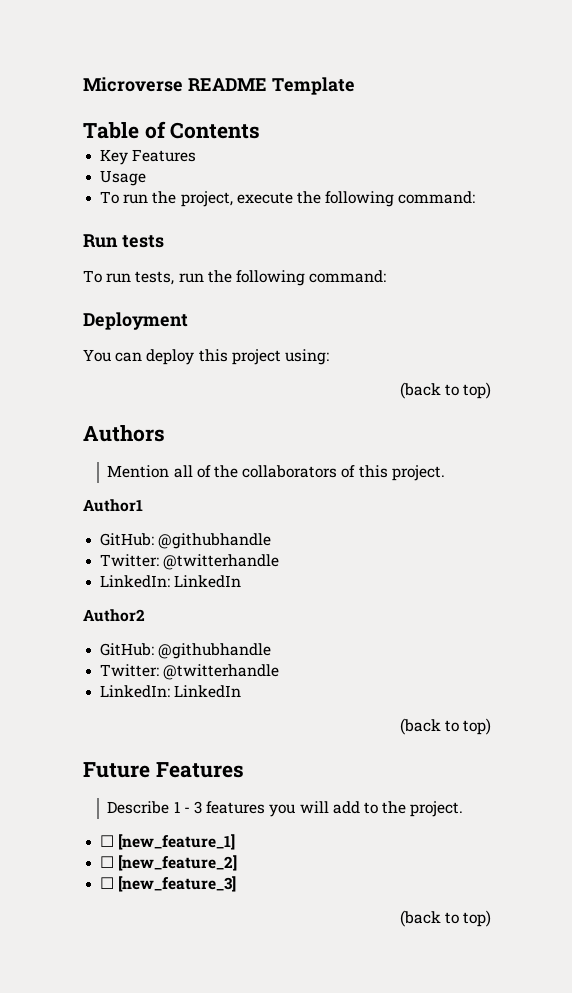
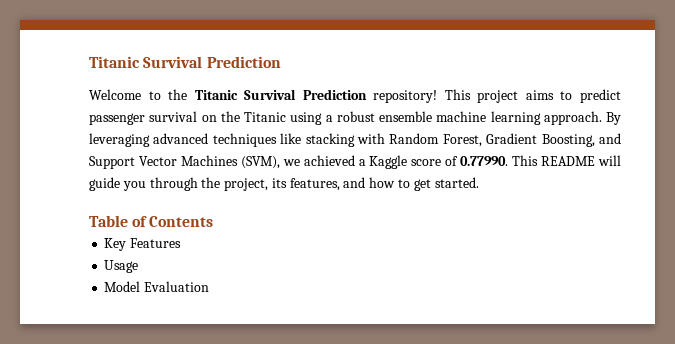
[83,77,355,95] Microverse README Template -> [89,56,281,68] [89,89,621,103] [89,111,621,125] [89,133,621,147] [89,155,621,169] [89,177,479,191] Titanic Survival Prediction // Welcome to the Titanic Survival Prediction repository! This project aims to predict passenger survival on the Titanic using a robust ensemble machine learning approach. By leveraging advanced techniques like stacking with Random Forest, Gradient Boosting, and Support Vector Machines (SVM), we achieved a Kaggle score of 0.77990. This README will guide you through the project, its features, and how to get started.
[100,191,476,207] [83,234,164,248] [83,270,387,286] [83,312,188,330] [83,349,329,365] [399,382,491,399] [83,425,165,442] [107,465,445,481] [83,499,143,512] [100,533,272,549] [100,554,280,570] [100,575,242,588] [83,609,145,622] [100,643,272,659] [100,664,280,680] [100,685,242,698] [399,718,491,735] [83,762,244,778] [107,801,464,817] [100,834,236,850] [100,855,238,871] [100,876,237,892] [399,910,491,927] To run the project, execute the following command: // Run tests // To run tests, run the following command: // Deployment // You can deploy this project using: // (back to top) // Authors // Mention all of the collaborators of this project. // Author1 // GitHub: @githubhandle // Twitter: @twitterhandle // LinkedIn: LinkedIn // Author2 // GitHub: @githubhandle // Twitter: @twitterhandle // LinkedIn: LinkedIn // (back to top) // Future Features // Describe 1 - 3 features you will add to the project. // ☐ [new_feature_1] // ☐ [new_feature_2] // ☐ [new_feature_3] // (back to top) -> [104,281,210,292] Model Evaluation

